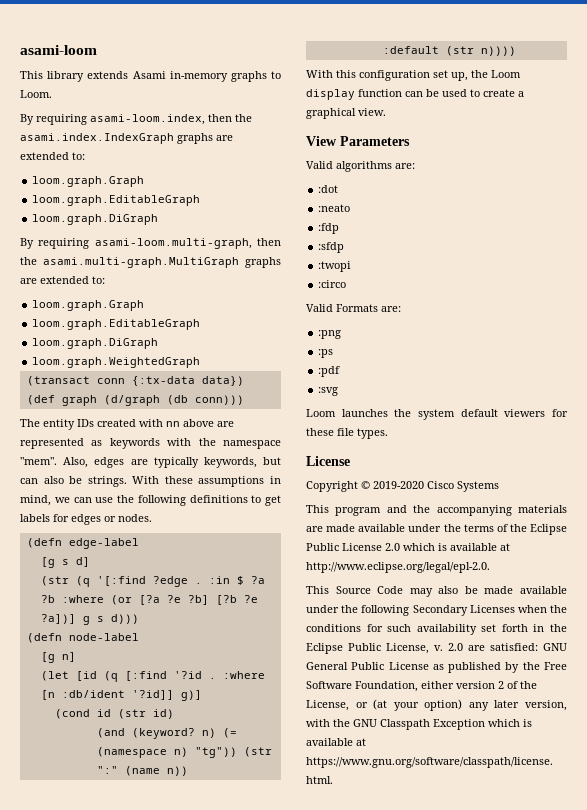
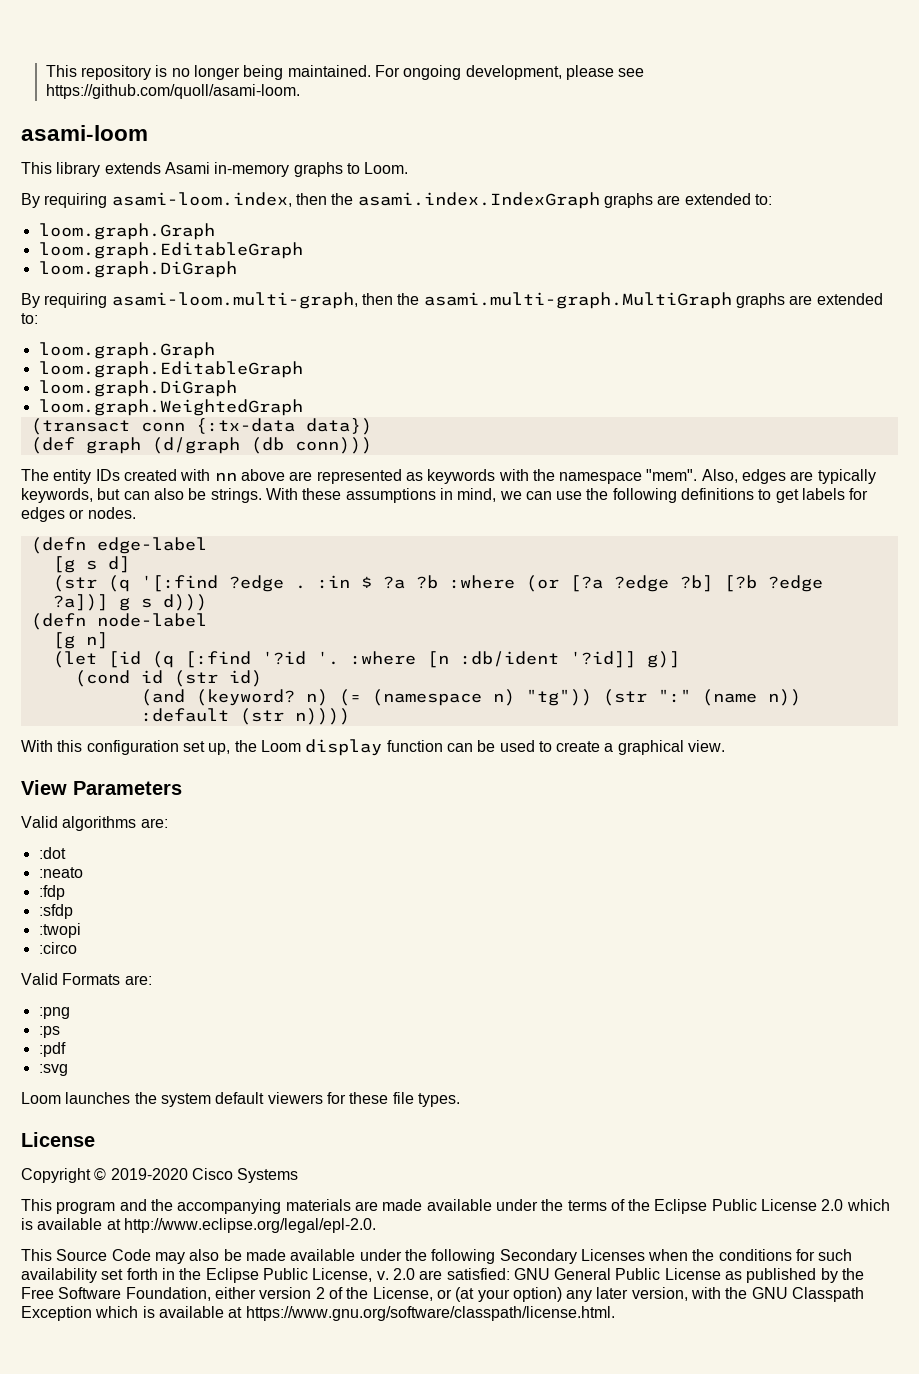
(20, 50) none -> [45,65,645,80] [45,84,300,99] This repository is no longer being maintained. For ongoing development, please see https://github.com/quoll/asami-loom. //
[166,595,181,603] ?e -> [613,575,669,592] ?edge
[243,595,258,603] ?e -> [767,575,823,592] ?edge
[208,677,216,679] . -> [316,651,339,665] '.

